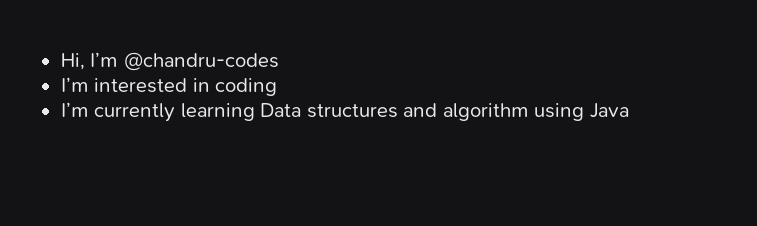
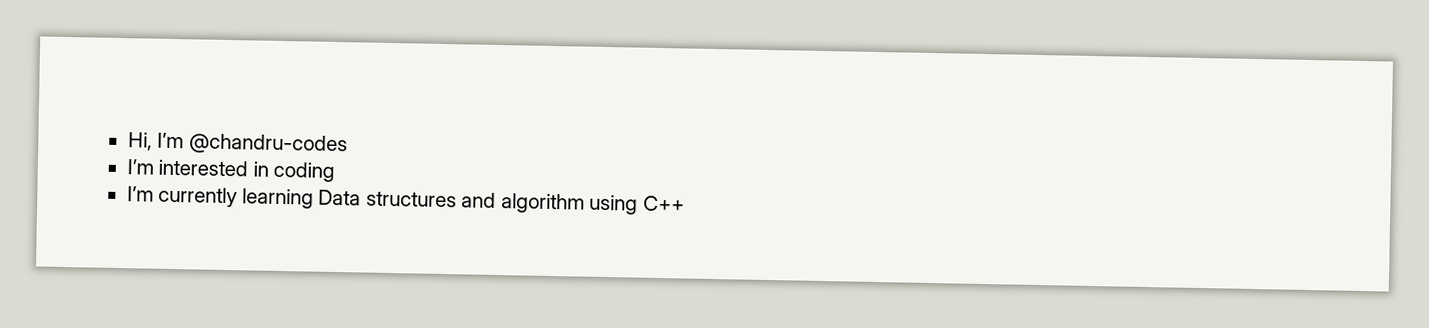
[589,103,629,118] Java -> [642,195,685,212] C++

